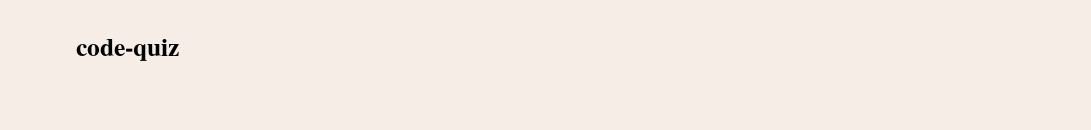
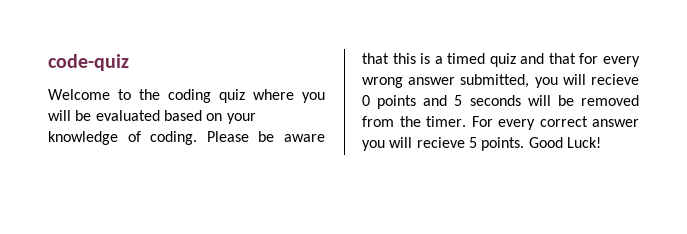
(179, 50) none -> [48,89,325,103] [48,110,256,124] [48,131,325,145] [362,53,640,67] [362,74,639,88] [362,95,639,109] [362,116,639,130] [362,137,601,151] // Welcome to the coding quiz where you will be evaluated based on your knowledge of coding. Please be aware that this is a timed quiz and that for every wrong answer submitted, you will recieve 0 points and 5 seconds will be removed from the timer. For every correct answer you will recieve 5 points. Good Luck!

